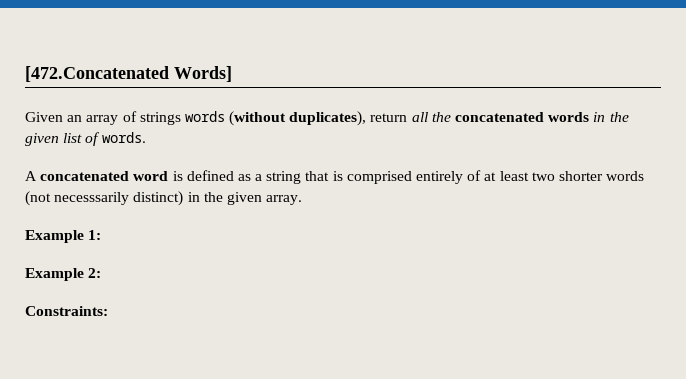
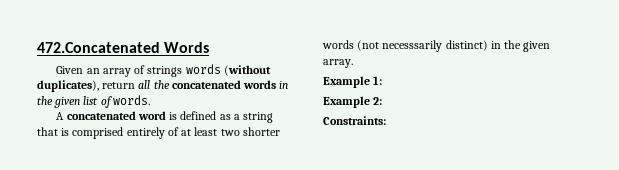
[25,66,232,82] [472.Concatenated Words] -> [37,42,210,53] 472.Concatenated Words

